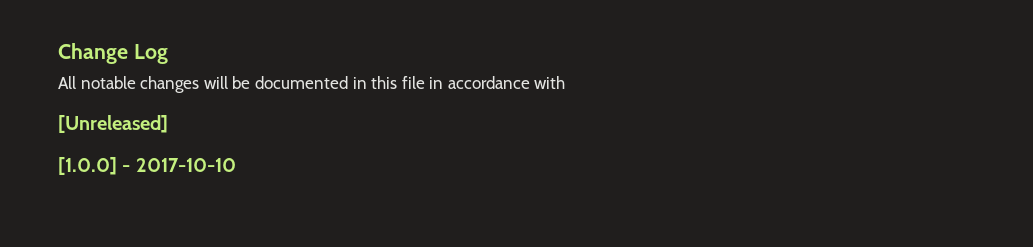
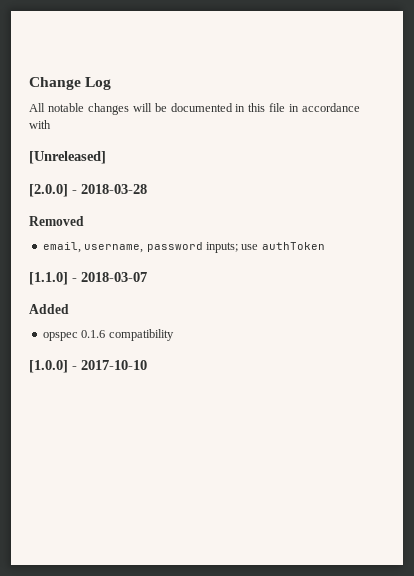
(168, 124) none -> [29,184,147,197] [29,216,84,226] [42,242,325,253] [29,272,147,285] [29,304,69,314] [42,329,174,341] // [2.0.0] - 2018-03-28 // Removed // email, username, password inputs; use authToken // [1.1.0] - 2018-03-07 // Added // opspec 0.1.6 compatibility

